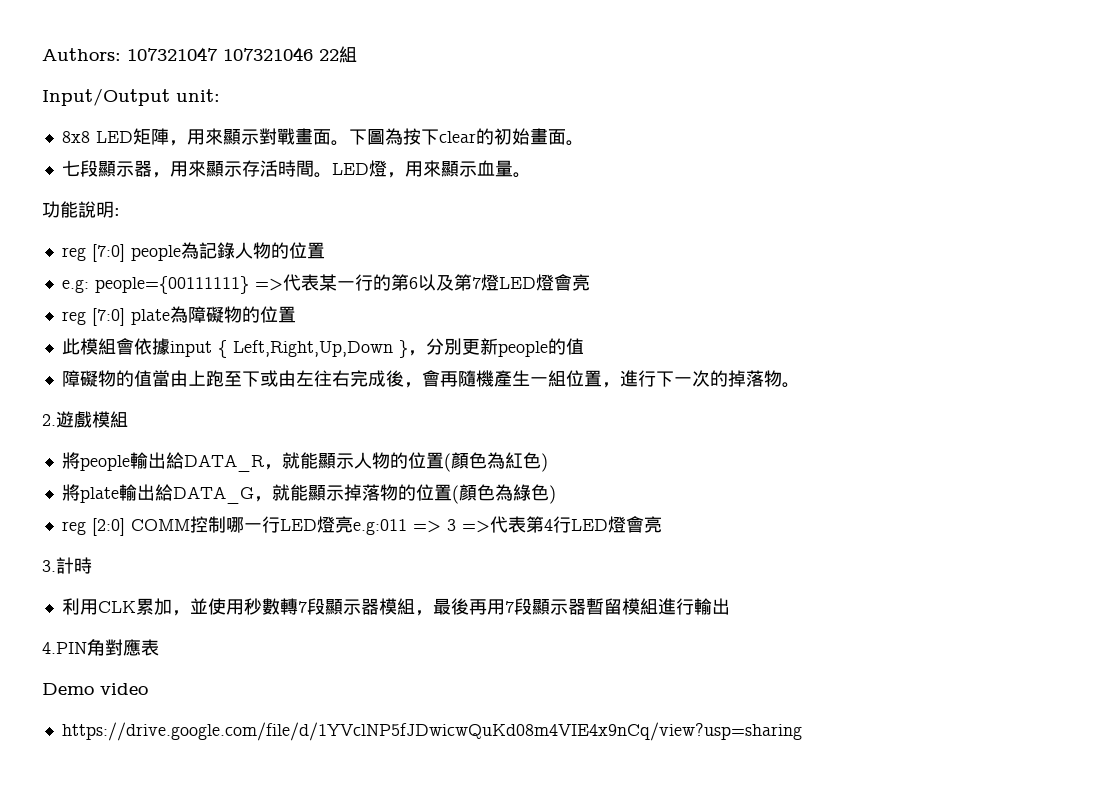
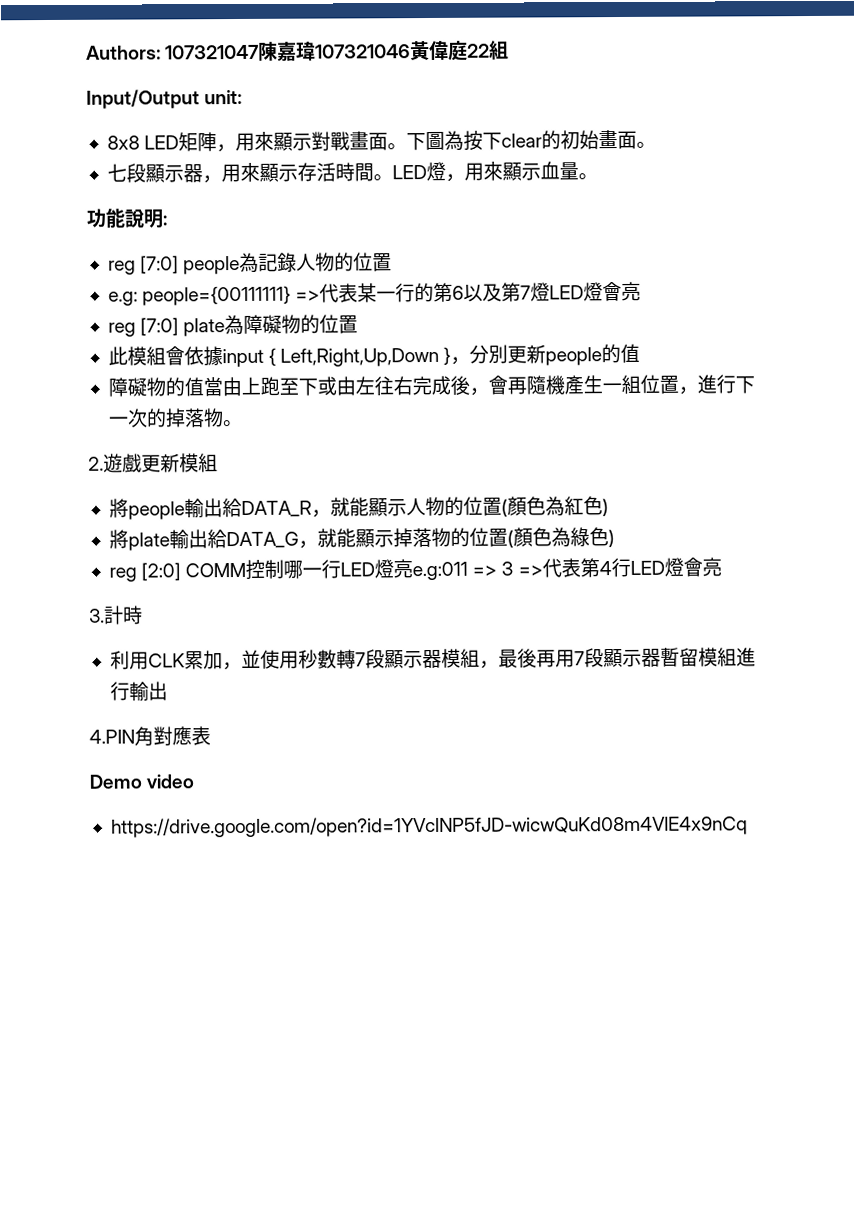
[223,47,313,61] 107321046 -> [258,40,469,62] 陳嘉瑋107321046黃偉庭
(92, 419) none -> [141,453,180,473] 更新
[61,722,802,741] https://drive.google.com/file/d/1YVclNP5fJDwicwQuKd08m4VIE4x9nCq/view?usp=sharing -> [110,815,748,838] https://drive.google.com/open?id=1YVclNP5fJD-wicwQuKd08m4VIE4x9nCq

